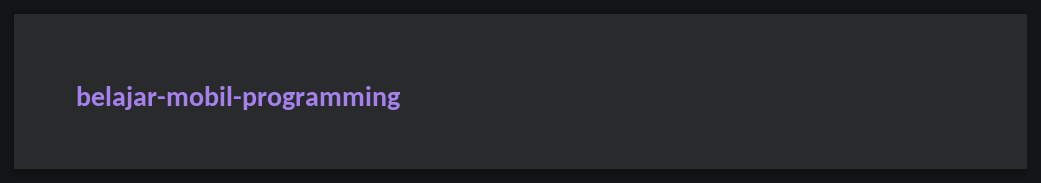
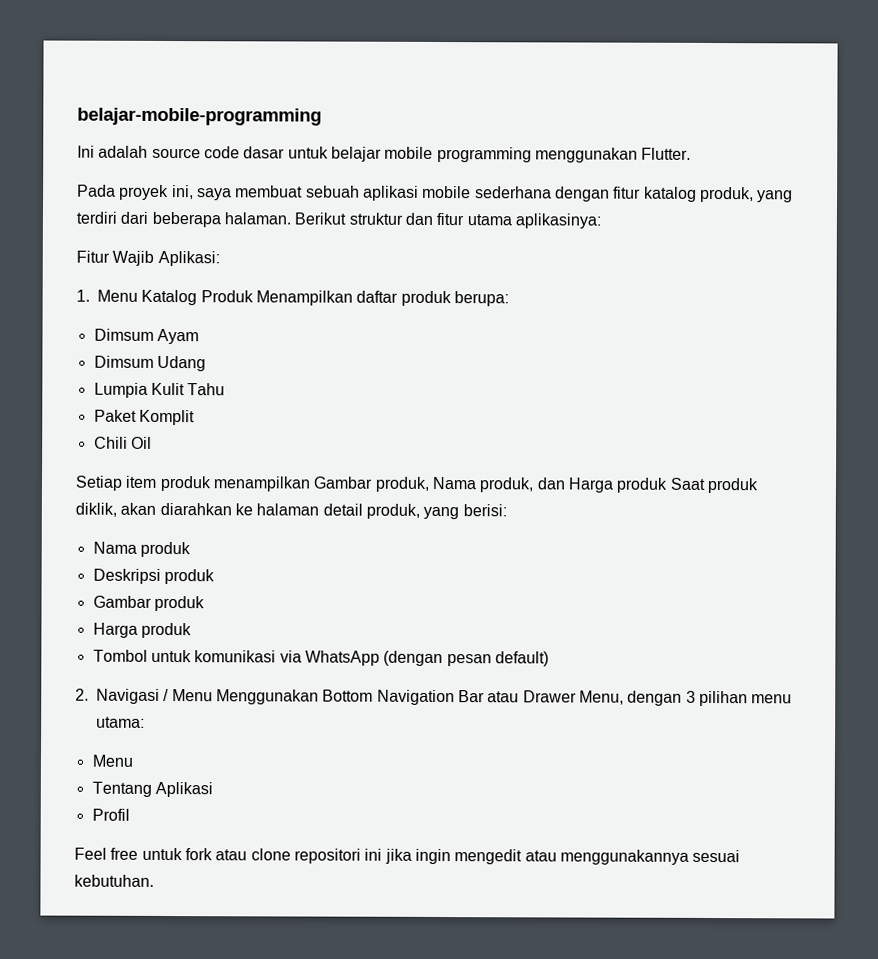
[76,86,400,110] belajar-mobil-programming -> [77,107,322,126] [77,145,692,163] [77,184,794,203] [76,211,601,229] [76,250,220,267] [76,289,509,307] [93,328,199,345] [93,355,206,372] [93,382,226,398] [93,409,195,426] [93,436,152,449] [75,475,759,494] [75,502,507,520] [92,541,191,558] [92,568,215,585] [92,595,205,612] [92,622,192,639] [92,649,549,667] [75,688,793,707] [96,716,145,728] [91,754,133,767] [91,781,213,798] [91,808,130,821] [74,847,741,865] [74,874,154,887] belajar-mobile-programming // Ini adalah source code dasar untuk belajar mobile programming menggunakan Flutter. // Pada proyek ini, saya membuat sebuah aplikasi mobile sederhana dengan fitur katalog produk, yang terdiri dari beberapa halaman. Berikut struktur dan fitur utama aplikasinya: // Fitur Wajib Aplikasi: // 1. Menu Katalog Produk Menampilkan daftar produk berupa: // Dimsum Ayam // Dimsum Udang // Lumpia Kulit Tahu // Paket Komplit // Chili Oil // Setiap item produk menampilkan Gambar produk, Nama produk, dan Harga produk Saat produk diklik, akan diarahkan ke halaman detail produk, yang berisi: // Nama produk // Deskripsi produk // Gambar produk // Harga produk // Tombol untuk komunikasi via WhatsApp (dengan pesan default) // 2. Navigasi / Menu Menggunakan Bottom Navigation Bar atau Drawer Menu, dengan 3 pilihan menu utama: // Menu // Tentang Aplikasi // Profil // Feel free untuk fork atau clone repositori ini jika ingin mengedit atau menggunakannya sesuai kebutuhan.

